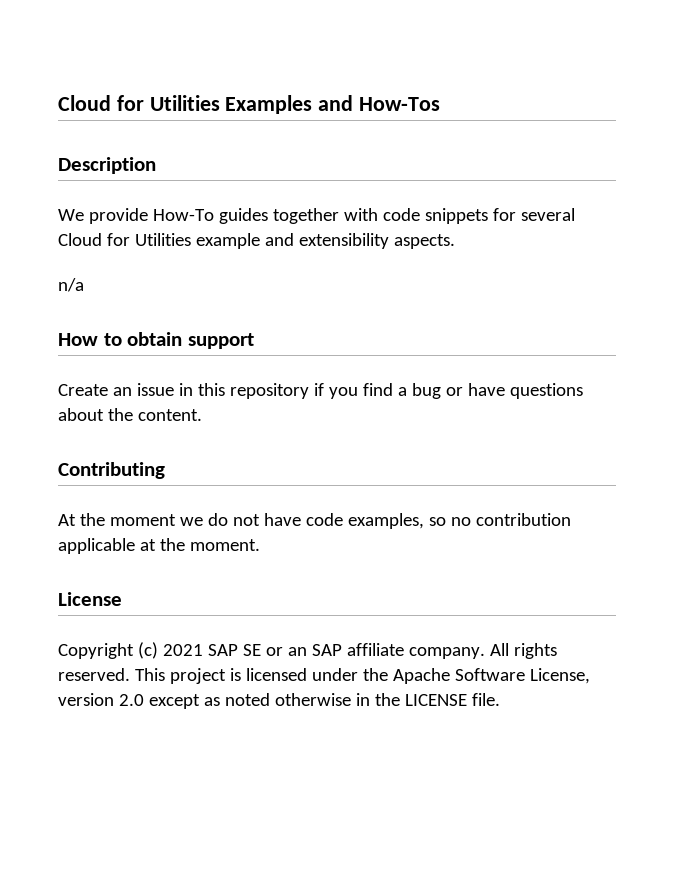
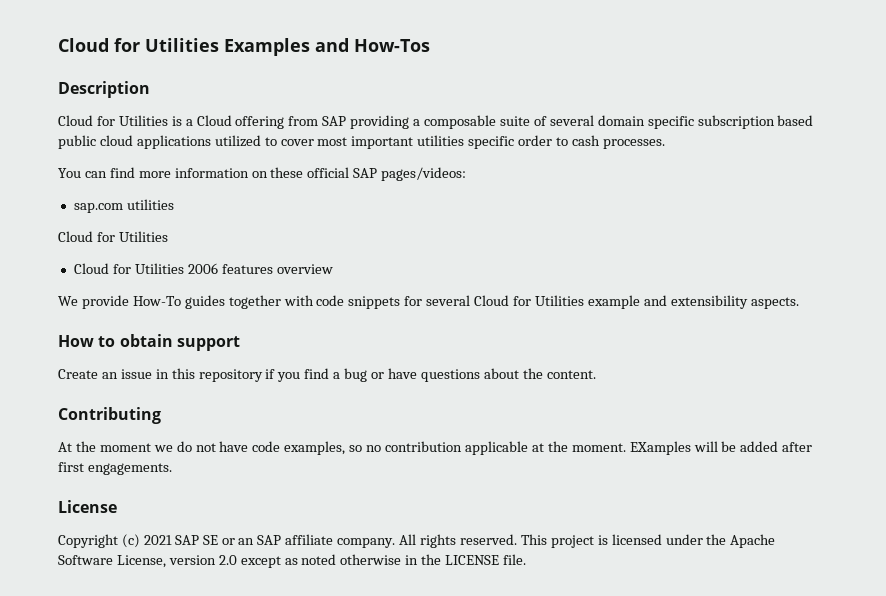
(156, 165) none -> [58,115,814,129] [58,135,665,149] [58,167,467,181] [73,199,174,213] [58,231,168,242] [73,263,333,274] // Cloud for Utilities is a Cloud offering from SAP providing a composable suite of several domain specific subscription based public cloud applications utilized to cover most important utilities specific order to cash processes. // You can find more information on these official SAP pages/videos: // sap.com utilities // Cloud for Utilities // Cloud for Utilities 2006 features overview
[58,278,84,292] // n/a -> (799, 303) none
(260, 545) none -> [629,441,813,455] [58,462,172,475] EXamples will be added after first engagements.

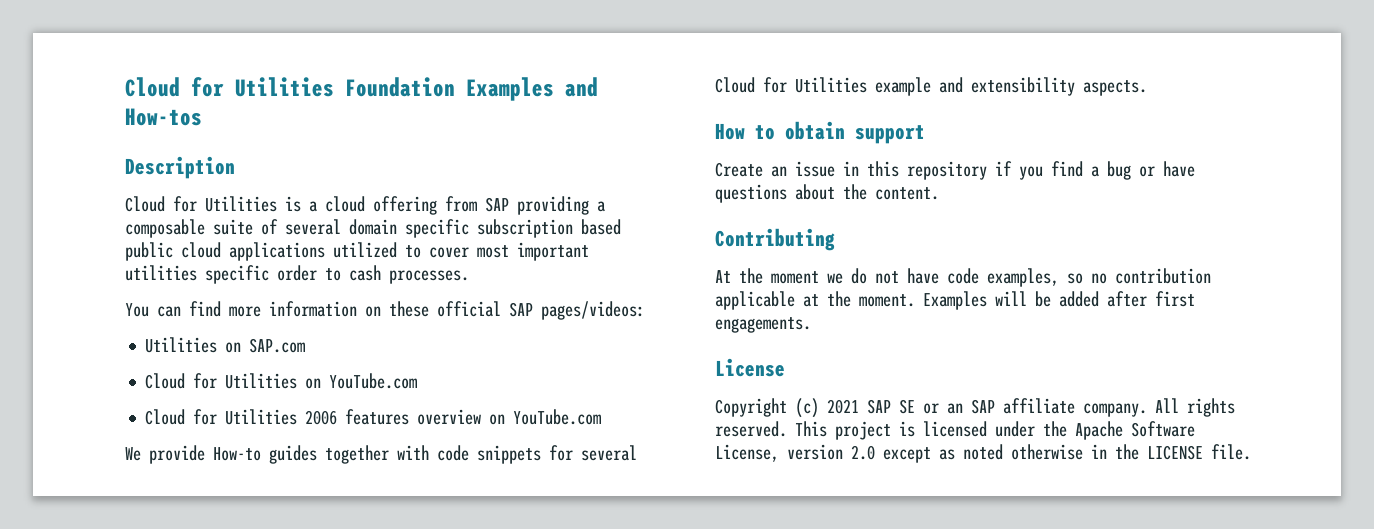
[58,38,219,52] Cloud for Utilities -> [125,77,455,97] Cloud for Utilities Foundation
[354,39,430,52] How-Tos -> [125,108,202,126] How-tos
[196,115,232,126] Cloud -> [325,196,365,212] cloud
[73,199,174,213] [58,231,168,242] sap.com utilities // Cloud for Utilities -> [145,337,306,353] [145,373,418,389] Utilities on SAP.com // Cloud for Utilities on YouTube.com
(333, 269) none -> [489,409,602,425] on YouTube.com
[132,296,181,306] How-To -> [213,447,261,461] How-to
[629,441,691,455] EXamples -> [923,291,987,310] Examples

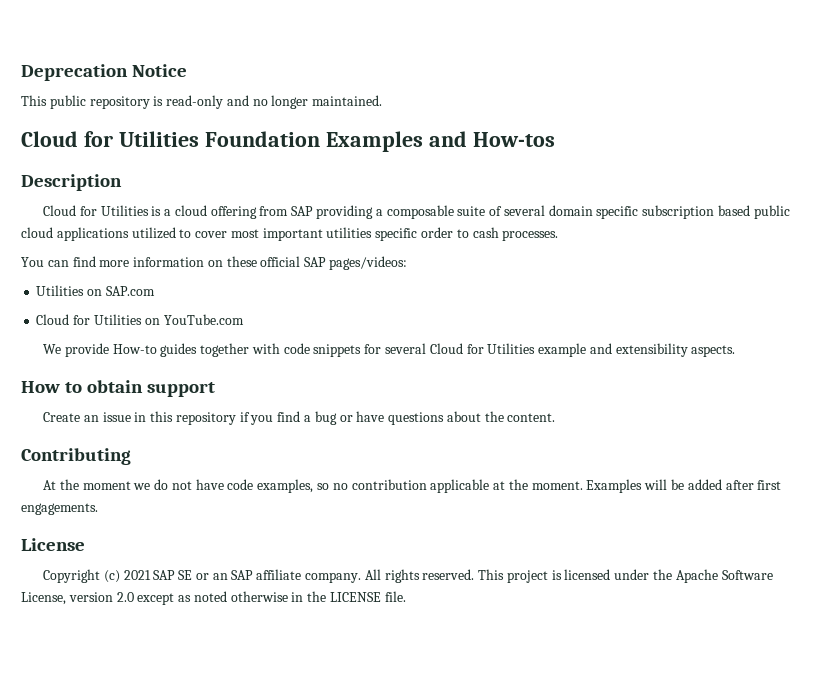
(125, 87) none -> [21,64,188,81] [21,95,383,109] Deprecation Notice // This public repository is read-only and no longer maintained. //
[145,409,602,425] // Cloud for Utilities 2006 features overview on YouTube.com -> (244, 319) none

